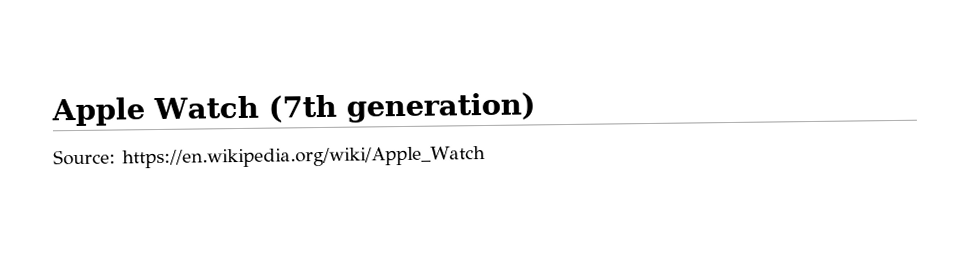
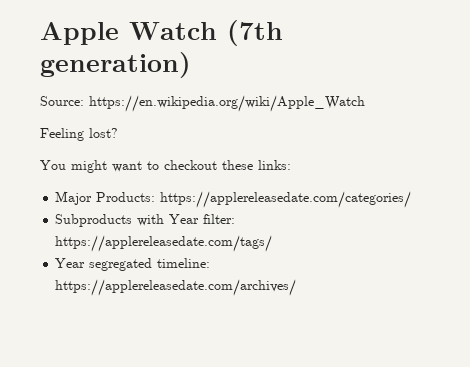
(486, 157) none -> [40,128,118,141] [40,160,291,173] [55,191,412,208] [55,214,236,227] [55,235,273,252] [55,258,211,271] [55,279,297,296] // Feeling lost? // You might want to checkout these links: // Major Products: https://applereleasedate.com/categories/ // Subproducts with Year filter: https://applereleasedate.com/tags/ // Year segregated timeline: https://applereleasedate.com/archives/

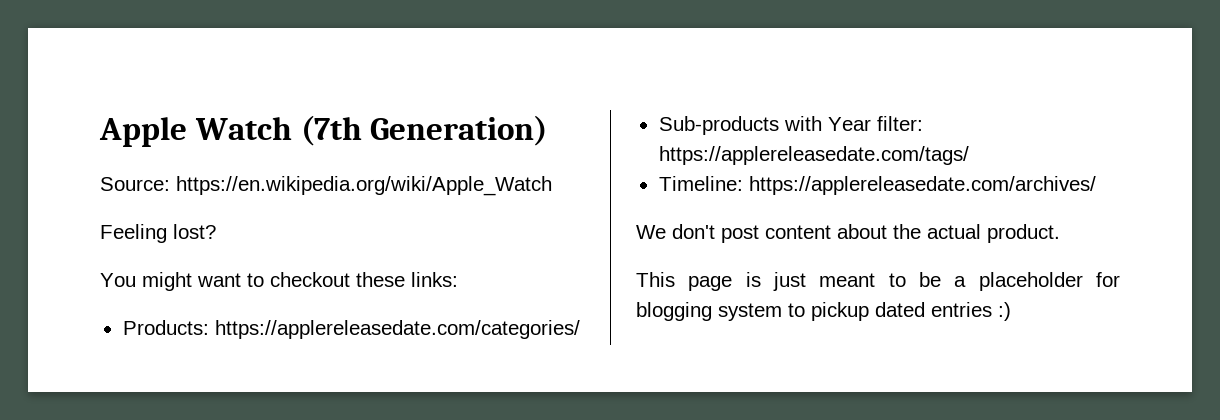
[40,52,191,78] generation) -> [370,115,548,146] Generation)
[55,191,93,205] Major -> (458, 279) none
[55,214,133,227] Subproducts -> [658,116,779,135] Sub-products
[55,258,211,271] [55,279,297,296] Year segregated timeline: https://applereleasedate.com/archives/ -> [658,176,1096,195] [636,224,1060,243] [636,272,1120,291] [636,302,1011,321] Timeline: https://applereleasedate.com/archives/ // We don't post content about the actual product. // This page is just meant to be a placeholder for blogging system to pickup dated entries :)

